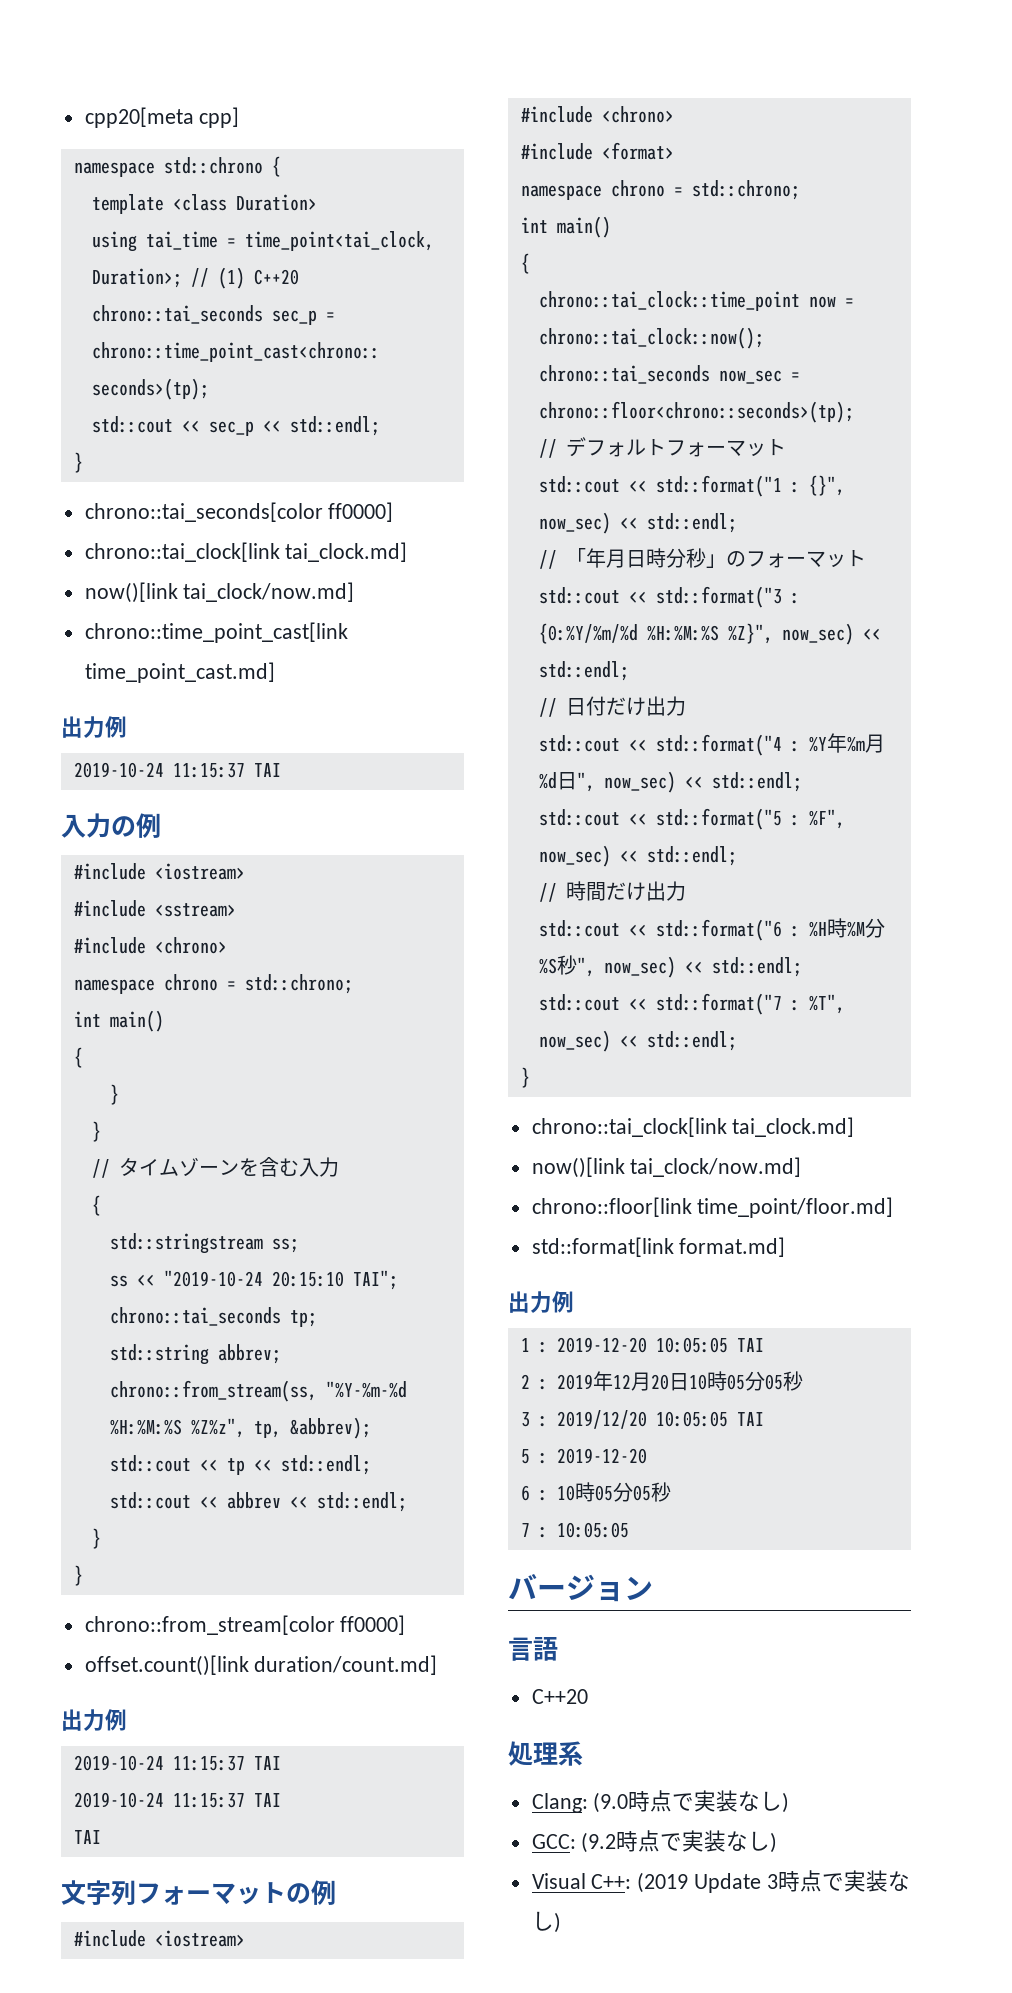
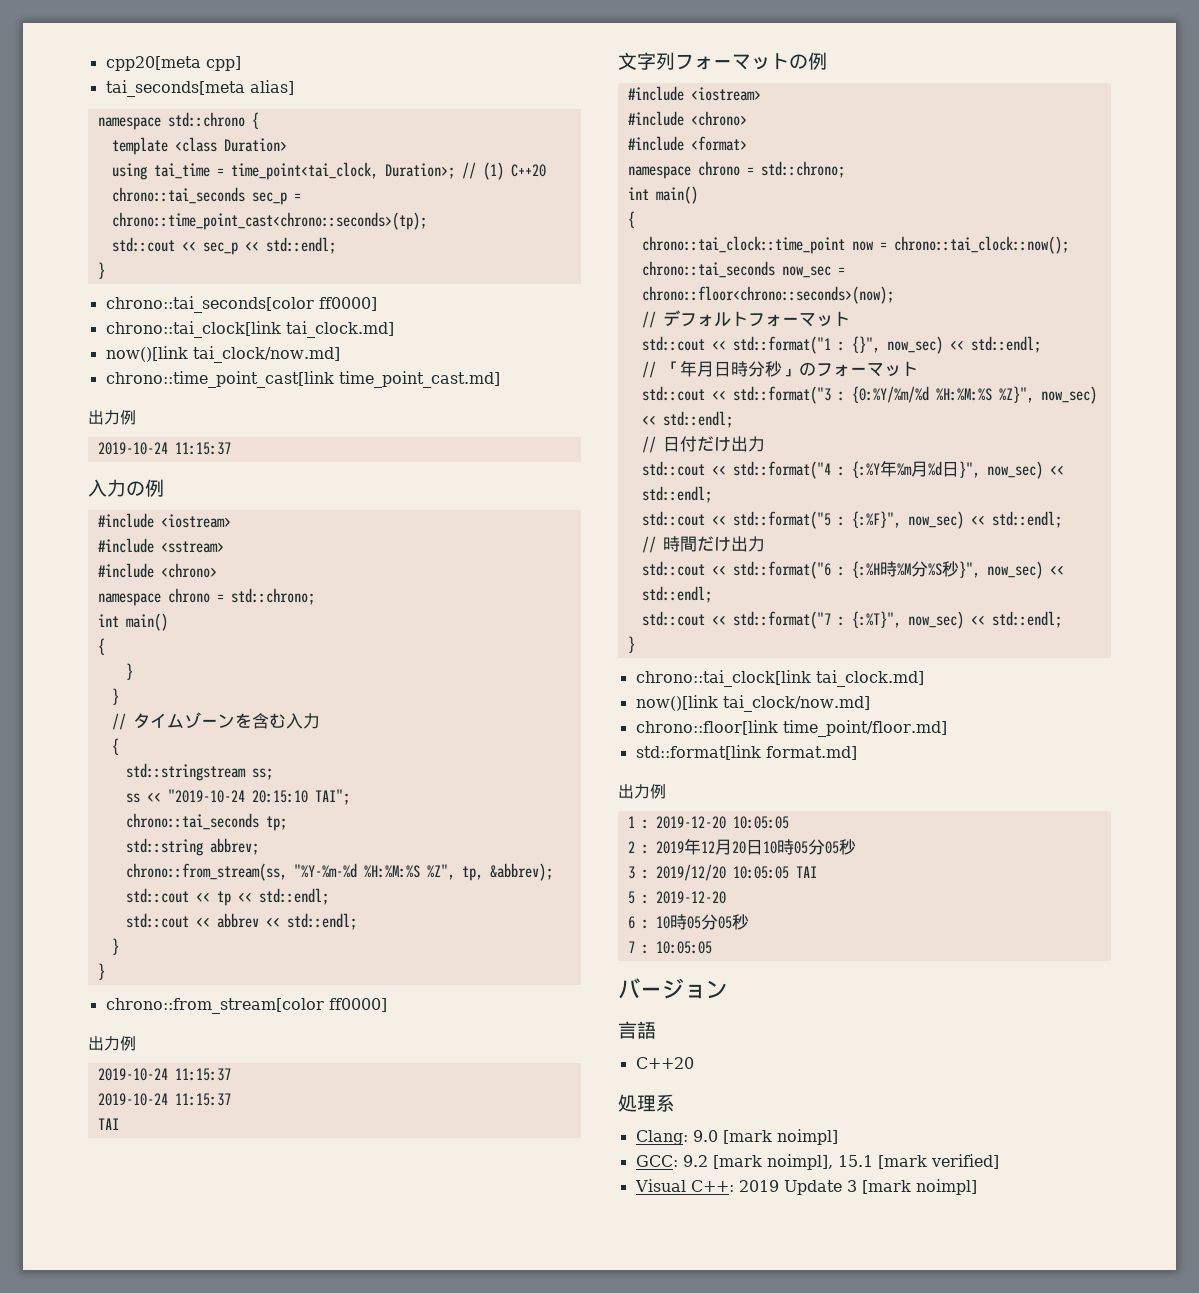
(240, 117) none -> [105,80,294,97] // tai_seconds[meta alias]
[253,763,281,777] TAI -> (231, 448) none
[190,1418,245,1438] %Z%z", -> [426,864,455,880] %Z",
[84,1655,438,1676] [61,1709,127,1731] [73,1755,281,1771] [73,1792,281,1808] // offset.count()[link duration/count.md] // 出力例 // 2019-10-24 11:15:37 TAI // 2019-10-24 11:15:37 TAI -> [88,1036,136,1051] [97,1068,231,1081] [97,1093,231,1106] // 出力例 // 2019-10-24 11:15:37 // 2019-10-24 11:15:37
[538,401,854,423] chrono::floor<chrono::seconds>(tp); -> [641,286,894,304] chrono::floor<chrono::seconds>(now);
[808,736,827,752] %Y -> [851,461,880,478] {:%Y
[576,772,595,792] ", -> [958,461,980,478] }",
[808,809,845,829] %F", -> [851,511,901,528] {:%F}",
[808,921,827,937] %H -> [851,561,880,578] {:%H
[576,957,595,977] ", -> [958,561,980,578] }",
[808,994,845,1014] %T", -> [851,611,901,628] {:%T}",
[736,1338,764,1352] TAI -> (789, 822) none
[593,1790,790,1813] [531,1830,778,1853] (9.0時点で実装なし) // GCC: (9.2時点で実装なし) -> [692,1129,838,1145] [635,1154,999,1170] 9.0 [mark noimpl] // GCC: 9.2 [mark noimpl], 15.1 [mark verified]
[637,1872,689,1893] (2019 -> [738,1180,779,1192] 2019
[777,1870,910,1892] [531,1911,561,1933] 時点で実装なし) -> [861,1179,977,1195] [mark noimpl]

